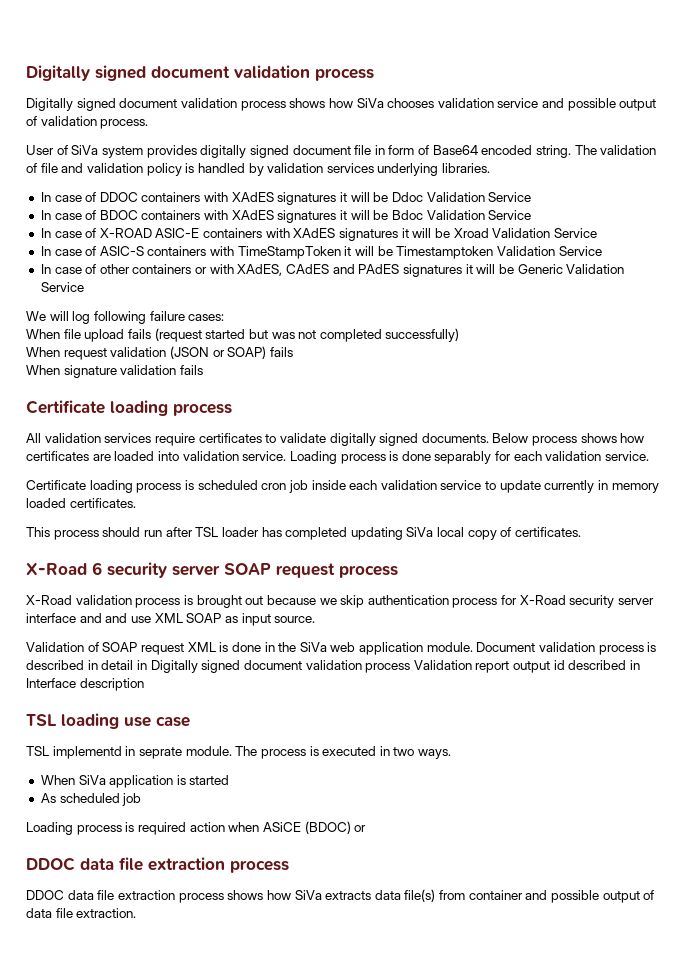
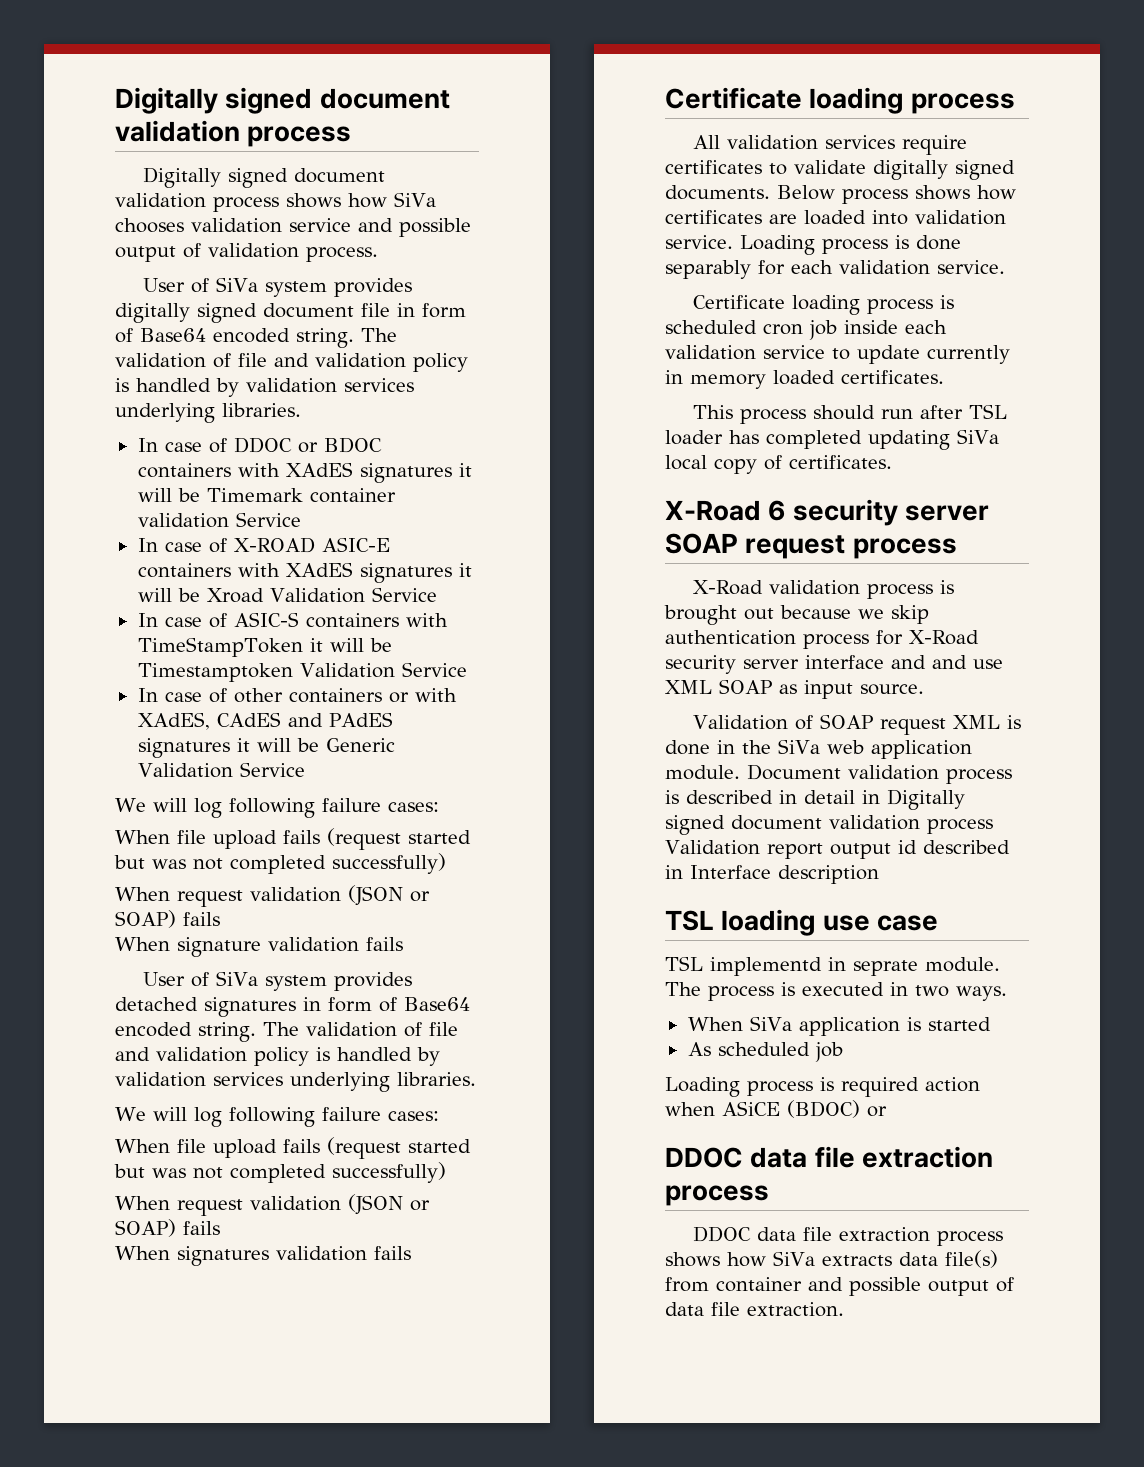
[141,192,532,205] [40,210,97,220] containers with XAdES signatures it will be Ddoc Validation Service // In case of -> [297,442,318,453] or
[391,210,485,220] Bdoc Validation -> [206,488,396,503] [137,513,229,528] Timemark container validation
(203, 370) none -> [142,971,412,991] [115,997,470,1017] [115,1022,458,1042] [115,1047,440,1066] [115,1072,476,1092] [115,1107,439,1127] [115,1137,471,1159] [114,1162,446,1183] [115,1194,431,1216] [115,1219,220,1237] [115,1246,411,1266] // User of SiVa system provides detached signatures in form of Base64 encoded string. The validation of file and validation policy is handled by validation services underlying libraries. // We will log following failure cases: // When file upload fails (request started but was not completed successfully) // When request validation (JSON or SOAP) fails // When signatures validation fails

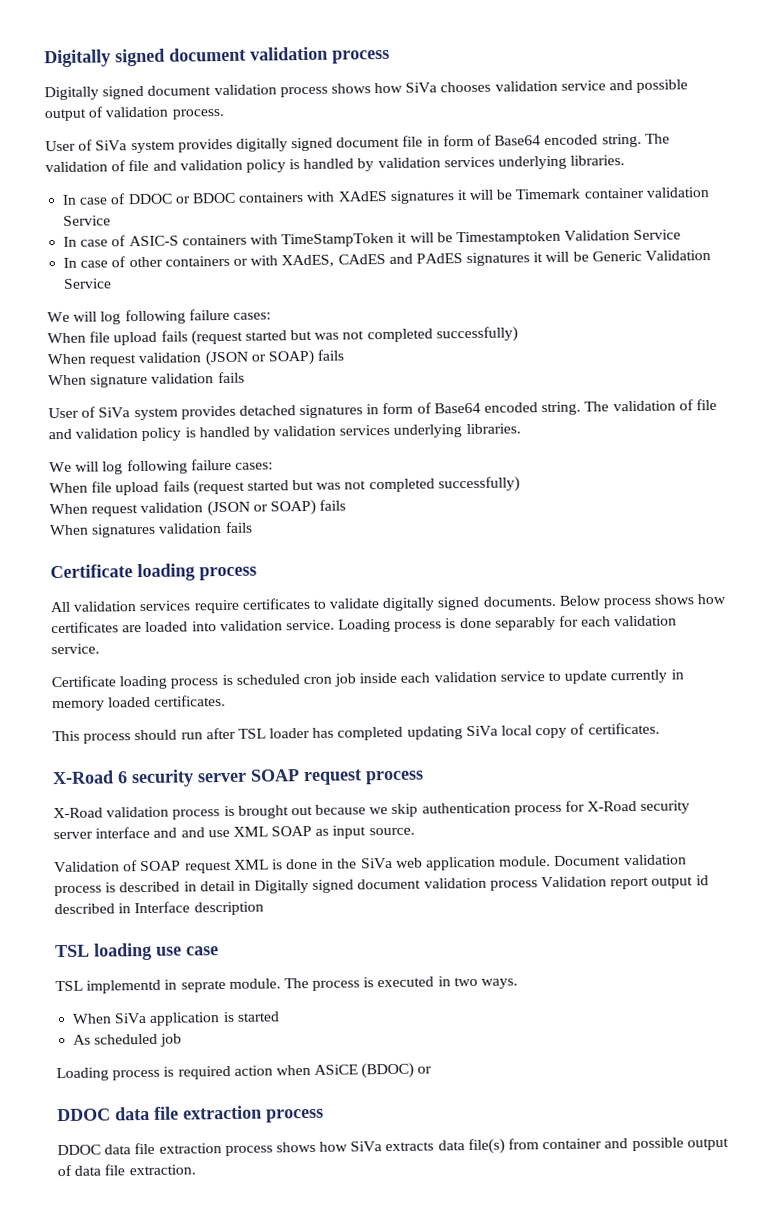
[137,537,390,553] [137,562,472,583] [137,587,437,603] // In case of X-ROAD ASIC-E containers with XAdES signatures it will be Xroad Validation Service -> (112, 220) none

